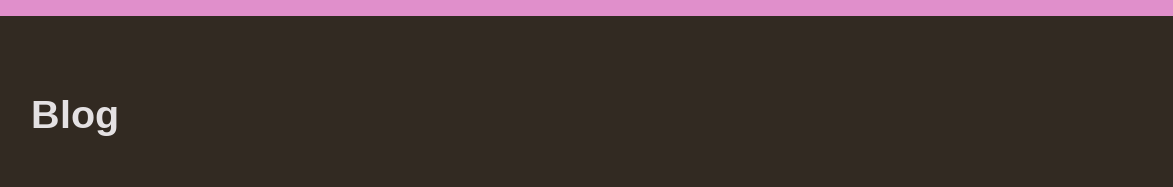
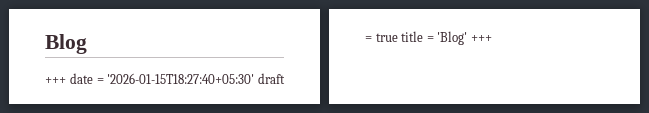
(119, 118) none -> [45,73,285,84] [365,31,492,45] // +++ date = '2026-01-15T18:27:40+05:30' draft = true title = 'Blog' +++

